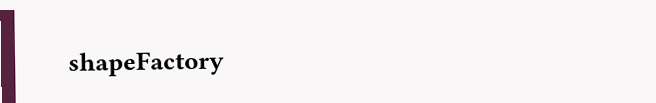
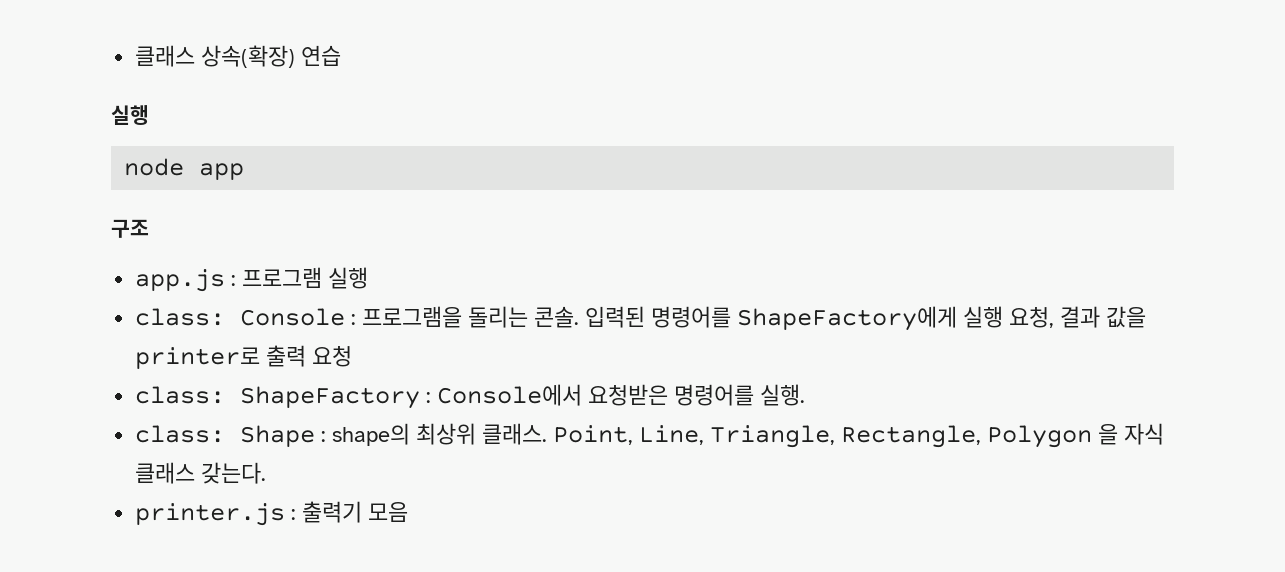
[67,50,225,77] shapeFactory -> [135,45,342,68] [111,105,149,125] [124,158,245,180] [111,219,149,238] [135,267,369,292] [135,306,1147,331] [135,345,353,369] [135,384,806,409] [135,423,1165,448] [135,462,267,484] [135,501,409,526] 클래스 상속(확장) 연습 // 실행 // node app // 구조 // app.js : 프로그램 실행 // class: Console : 프로그램을 돌리는 콘솔. 입력된 명령어를 ShapeFactory에게 실행 요청, 결과 값을 printer로 출력 요청 // class: ShapeFactory : Console에서 요청받은 명령어를 실행. // class: Shape : shape의 최상위 클래스. Point, Line, Triangle, Rectangle, Polygon 을 자식 클래스 갖는다. // printer.js : 출력기 모음

